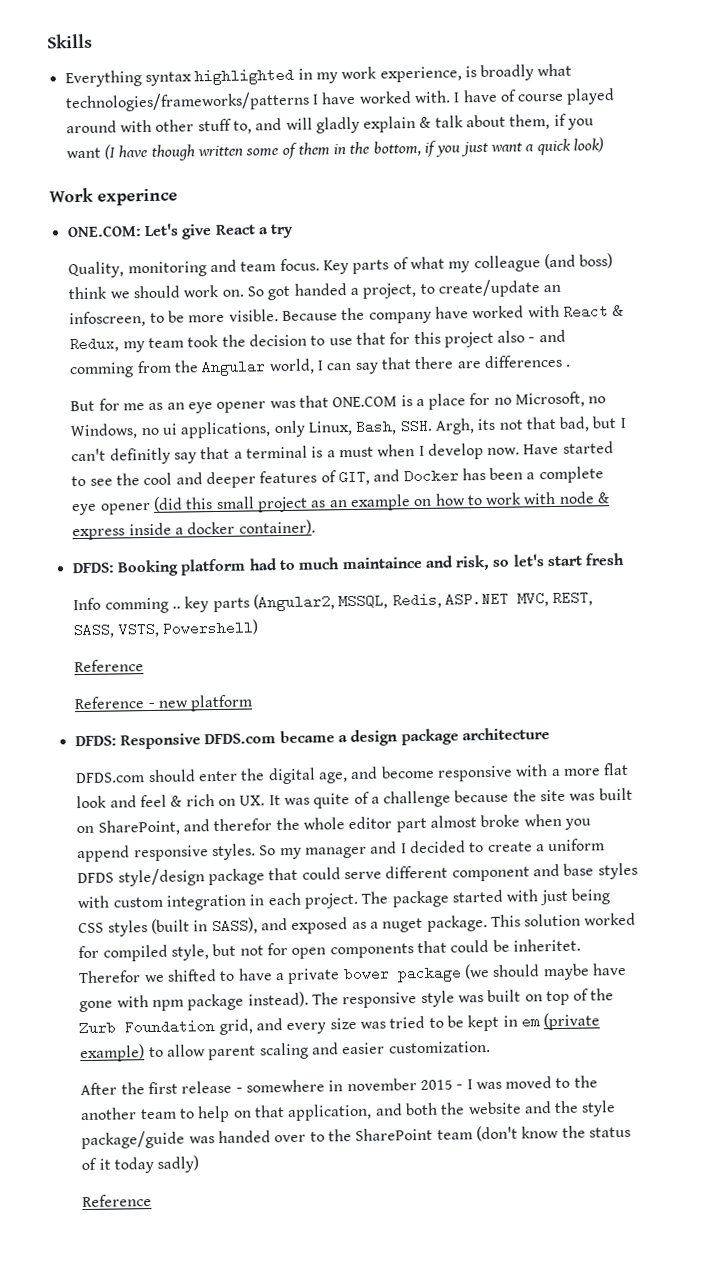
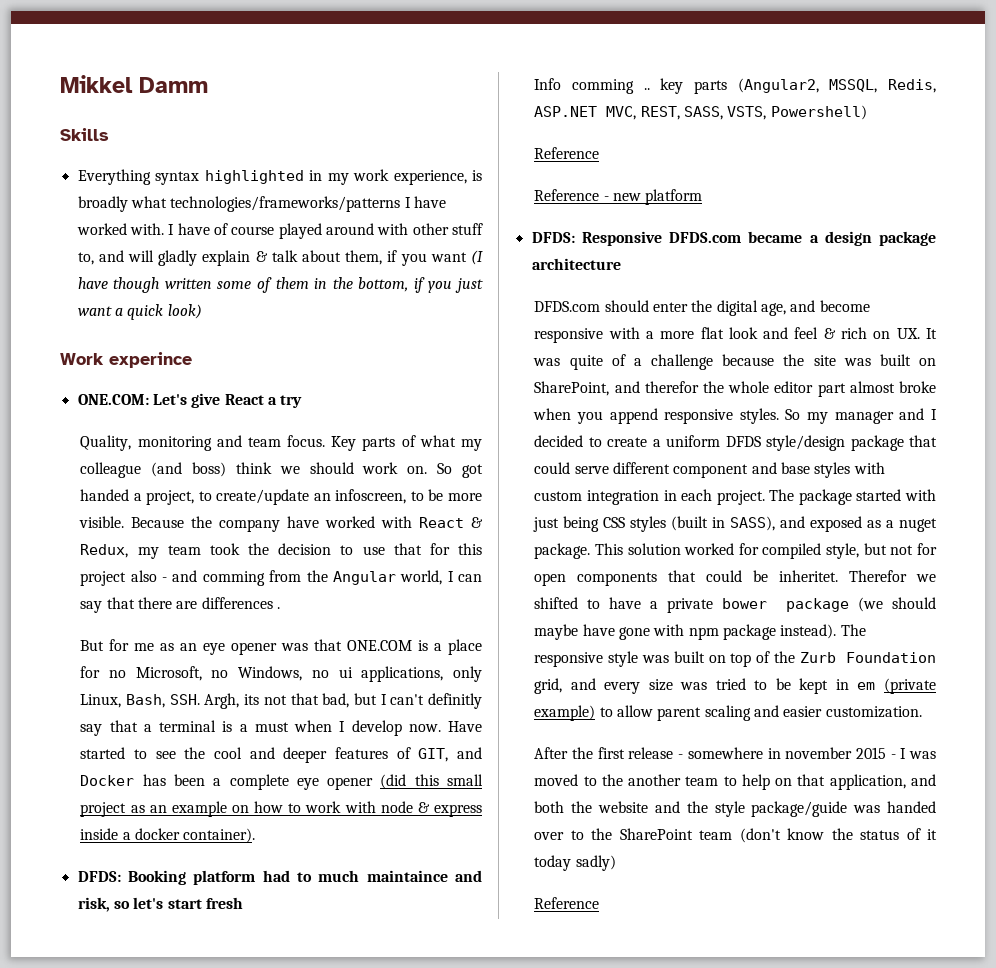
(47, 41) none -> [60,75,208,93] Mikkel Damm //

